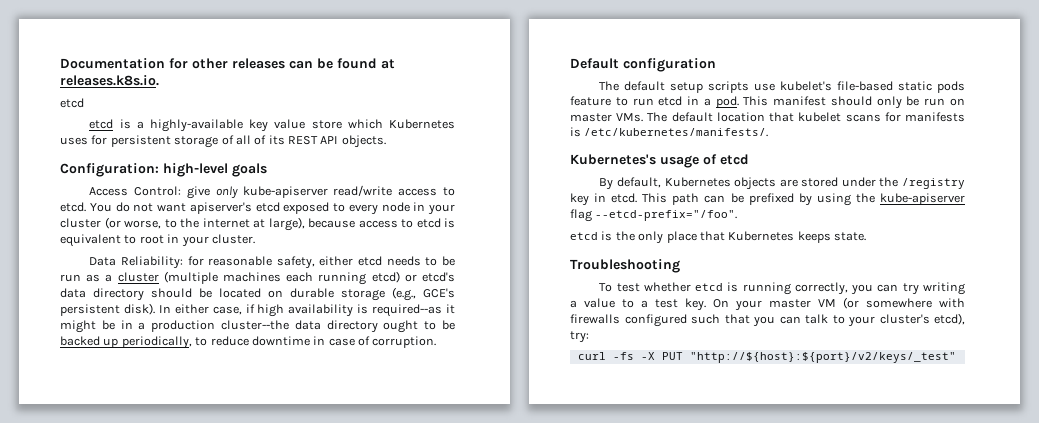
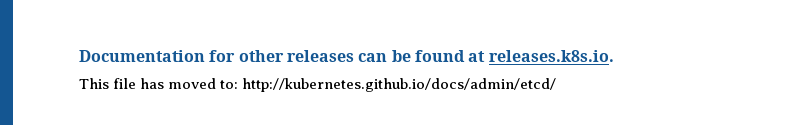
[60,98,84,108] [89,119,456,132] [60,135,386,148] [60,163,267,177] [89,185,455,199] [60,202,455,215] [60,217,455,231] [60,234,255,247] [89,256,456,269] [60,271,455,285] [60,287,455,301] [60,303,455,317] [60,320,456,333] [60,336,437,349] [570,58,716,72] [599,81,966,93] [570,96,965,109] [570,112,965,122] [570,127,769,137] [570,154,749,168] [599,177,966,190] [570,193,965,206] [570,209,738,222] [570,231,866,244] [570,259,680,273] [599,282,965,295] [570,297,965,311] [570,313,965,327] [570,331,589,343] [577,352,956,363] etcd // etcd is a highly-available key value store which Kubernetes uses for persistent storage of all of its REST API objects. // Configuration: high-level goals // Access Control: give only kube-apiserver read/write access to etcd. You do not want apiserver's etcd exposed to every node in your cluster (or worse, to the internet at large), because access to etcd is equivalent to root in your cluster. // Data Reliability: for reasonable safety, either etcd needs to be run as a cluster (multiple machines each running etcd) or etcd's data directory should be located on durable storage (e.g., GCE's persistent disk). In either case, if high availability is required--as it might be in a production cluster--the data directory ought to be backed up periodically, to reduce downtime in case of corruption. // Default configuration // The default setup scripts use kubelet's file-based static pods feature to run etcd in a pod. This manifest should only be run on master VMs. The default location that kubelet scans for manifests is /etc/kubernetes/manifests/. // Kubernetes's usage of etcd // By default, Kubernetes objects are stored under the /registry key in etcd. This path can be prefixed by using the kube-apiserver flag --etcd-prefix="/foo". // etcd is the only place that Kubernetes keeps state. // Troubleshooting // To test whether etcd is running correctly, you can try writing a value to a test key. On your master VM (or somewhere with firewalls configured such that you can talk to your cluster's etcd), try: // curl -fs -X PUT "http://${host}:${port}/v2/keys/_test" -> [79,78,557,92] This file has moved to: http://kubernetes.github.io/docs/admin/etcd/

